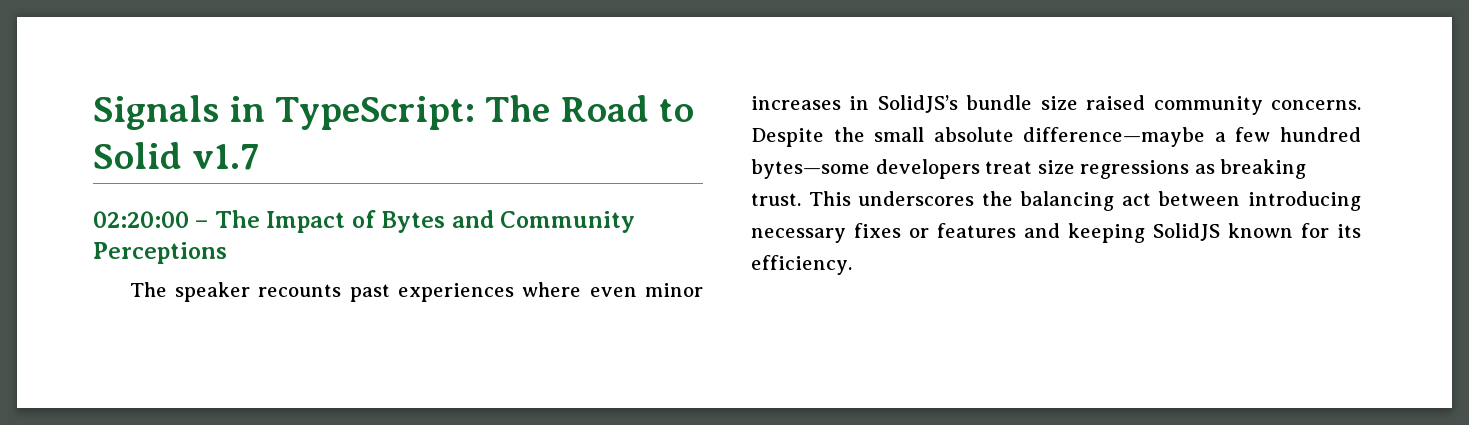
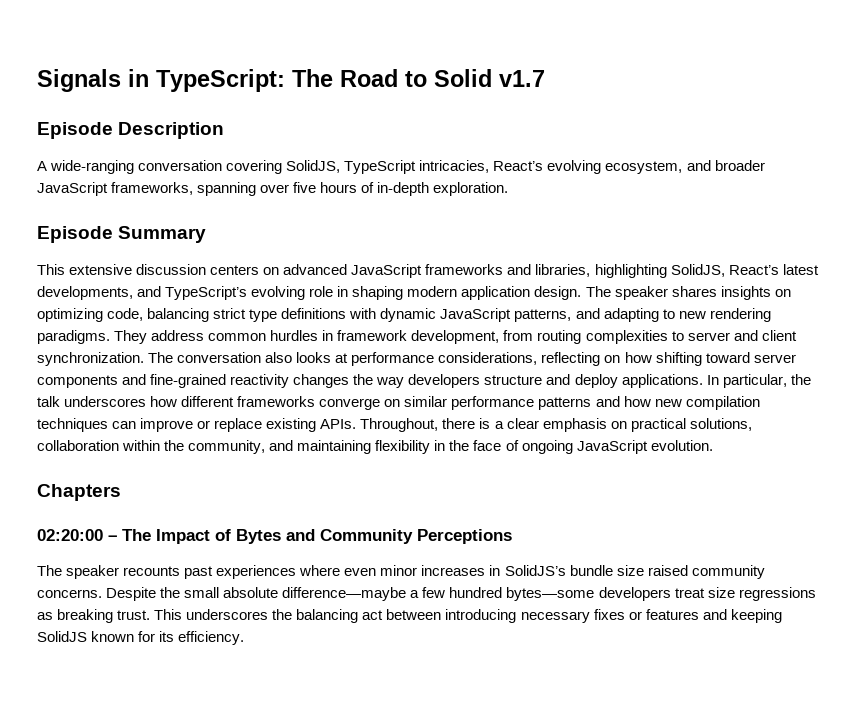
(259, 157) none -> [37,122,225,139] [37,160,765,174] [37,182,509,196] [37,226,207,243] [37,264,819,278] [37,286,791,300] [37,308,771,322] [37,330,797,344] [37,352,796,366] [37,374,811,388] [37,396,760,410] [37,418,752,432] [37,440,713,454] [37,484,121,501] // Episode Description // A wide-ranging conversation covering SolidJS, TypeScript intricacies, React’s evolving ecosystem, and broader JavaScript frameworks, spanning over five hours of in-depth exploration. // Episode Summary // This extensive discussion centers on advanced JavaScript frameworks and libraries, highlighting SolidJS, React’s latest developments, and TypeScript’s evolving role in shaping modern application design. The speaker shares insights on optimizing code, balancing strict type definitions with dynamic JavaScript patterns, and adapting to new rendering paradigms. They address common hurdles in framework development, from routing complexities to server and client synchronization. The conversation also looks at performance considerations, reflecting on how shifting toward server components and fine-grained reactivity changes the way developers structure and deploy applications. In particular, the talk underscores how different frameworks converge on similar performance patterns and how new compilation techniques can improve or replace existing APIs. Throughout, there is a clear emphasis on practical solutions, collaboration within the community, and maintaining flexibility in the face of ongoing JavaScript evolution. // Chapters

